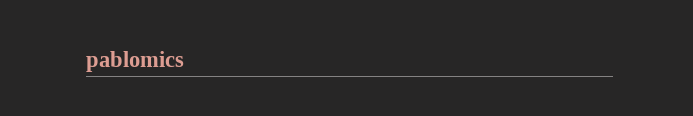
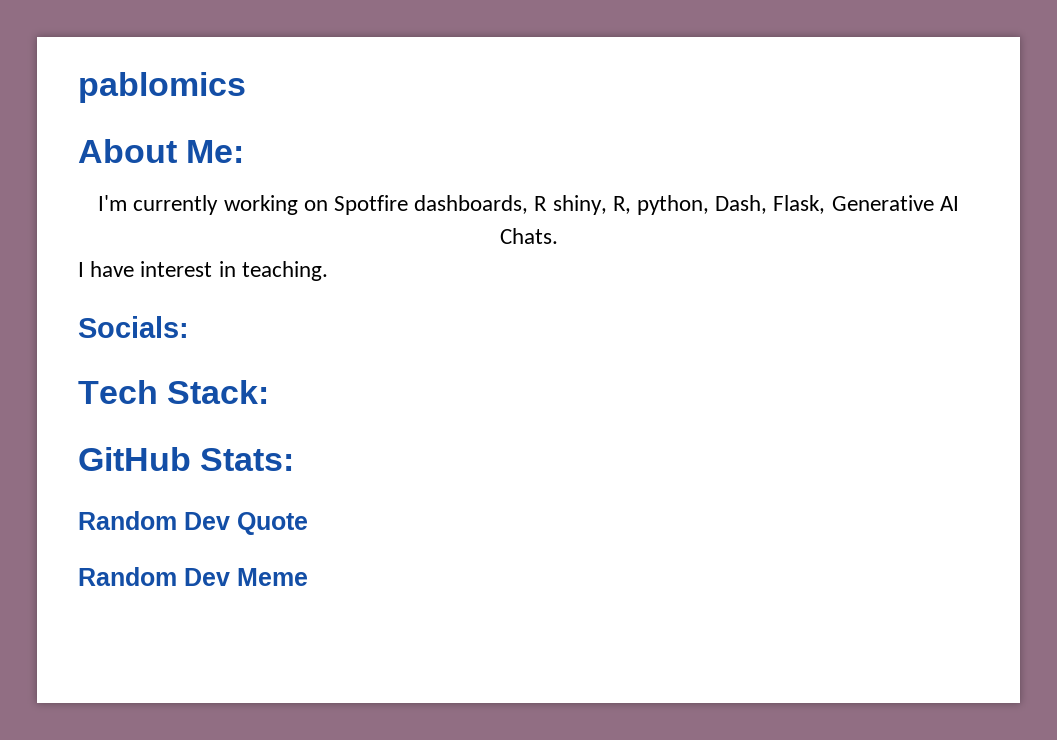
(184, 61) none -> [78,139,245,163] [98,195,959,215] [499,228,558,244] [78,261,328,281] [78,316,189,338] [78,380,270,404] [78,447,295,471] [78,511,308,535] [78,567,308,586] // About Me: // I'm currently working on Spotfire dashboards, R shiny, R, python, Dash, Flask, Generative AI Chats. // I have interest in teaching. // Socials: // Tech Stack: // GitHub Stats: // Random Dev Quote // Random Dev Meme

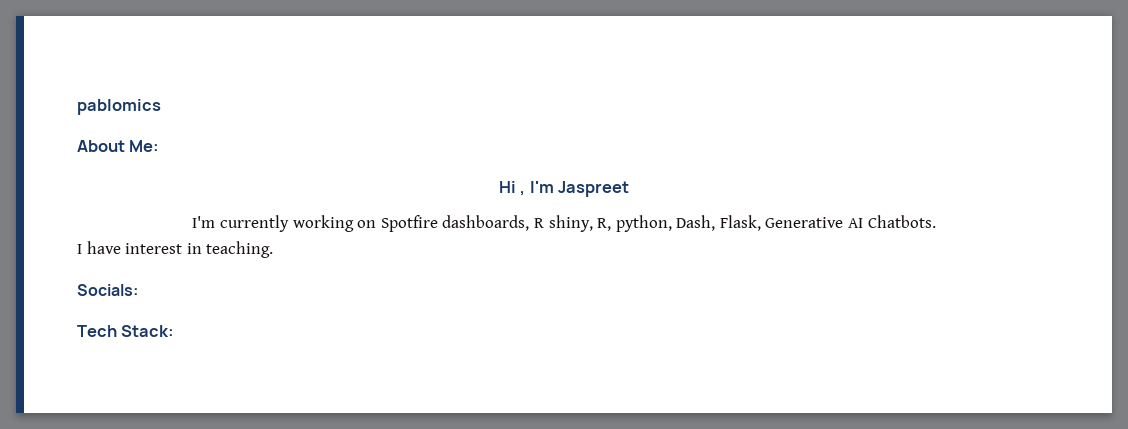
(245, 151) none -> [498,181,630,197] // Hi , I'm Jaspreet
[499,228,558,244] Chats. -> [867,215,936,228] Chatbots.
[78,447,295,471] [78,511,308,535] [78,567,308,586] // GitHub Stats: // Random Dev Quote // Random Dev Meme -> (175, 331) none

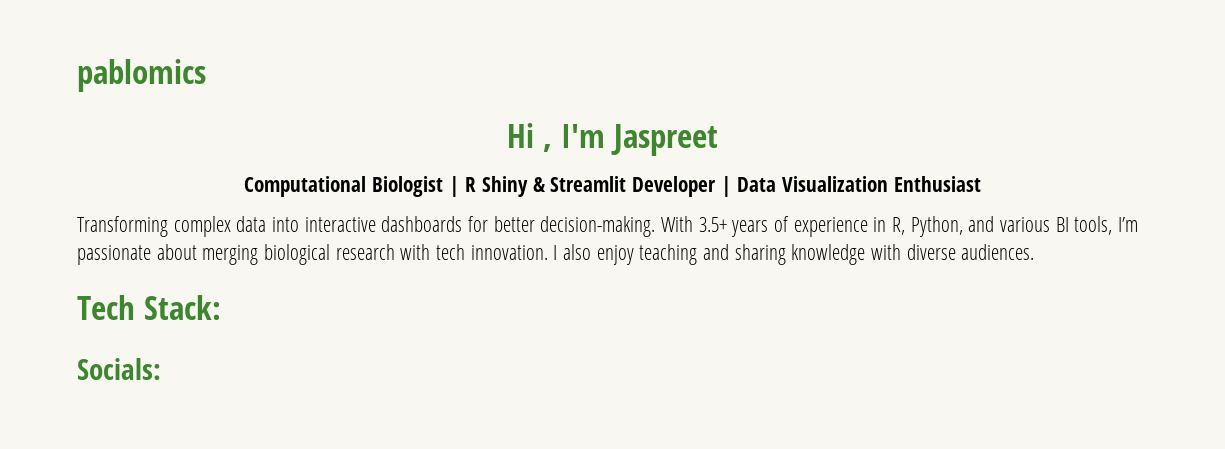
[77,140,160,152] // About Me: -> (206, 75) none
[192,215,936,232] [77,241,274,258] [77,284,138,296] I'm currently working on Spotfire dashboards, R shiny, R, python, Dash, Flask, Generative AI Chatbots. // I have interest in teaching. // Socials: -> [244,176,981,197] [77,216,1139,237] [77,244,1035,265] Computational Biologist | R Shiny & Streamlit Developer | Data Visualization Enthusiast // Transforming complex data into interactive dashboards for better decision-making. With 3.5+ years of experience in R, Python, and various BI tools, I’m passionate about merging biological research with tech innovation. I also enjoy teaching and sharing knowledge with diverse audiences.
(175, 331) none -> [77,358,161,380] // Socials:

